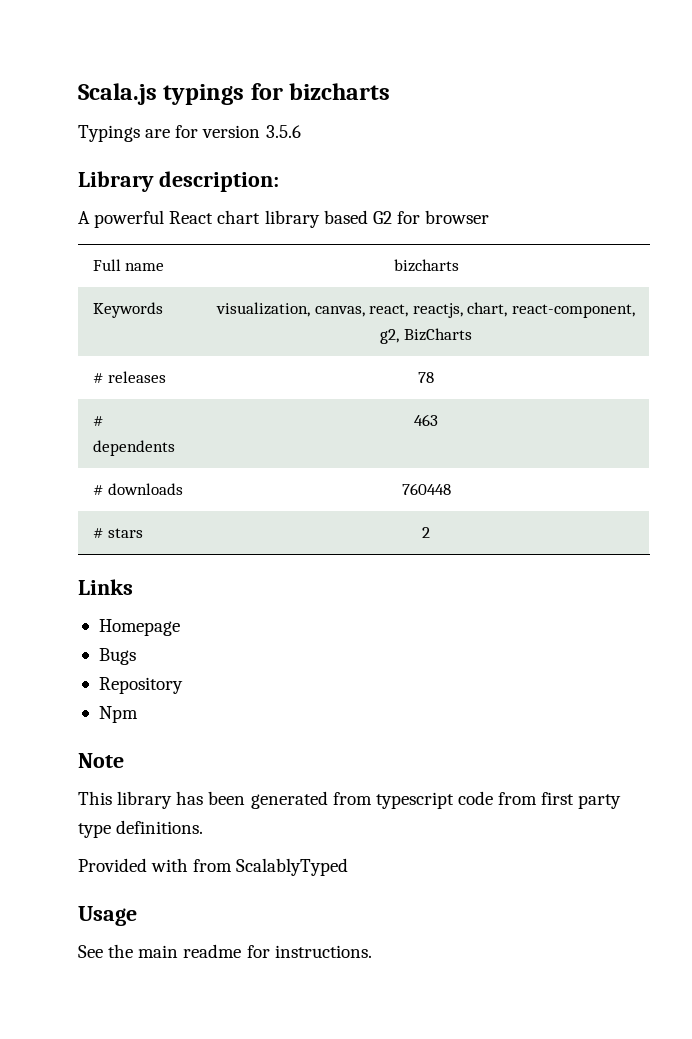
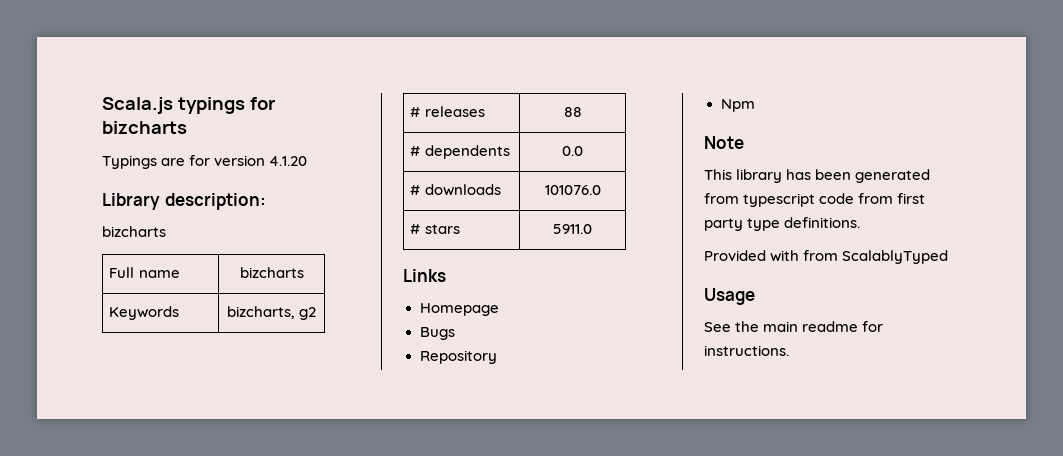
[265,125,301,138] 3.5.6 -> [269,156,308,166] 4.1.20
[78,210,490,228] [92,259,165,271] [393,259,459,272] [92,302,163,318] [216,302,635,318] [380,328,472,344] A powerful React chart library based G2 for browser // Full name | bizcharts // Keywords | visualization, canvas, react, reactjs, chart, react-component, g2, BizCharts -> [102,226,166,237] [109,267,180,278] [239,267,304,278] [109,306,180,320] [226,306,317,320] bizcharts // Full name | bizcharts // Keywords | bizcharts, g2
[418,372,434,383] 78 -> [563,107,582,117] 88
[414,414,438,426] 463 -> [562,146,583,156] 0.0
[401,483,451,495] 760448 -> [544,185,601,195] 101076.0
[422,527,430,538] 2 -> [553,224,592,234] 5911.0

